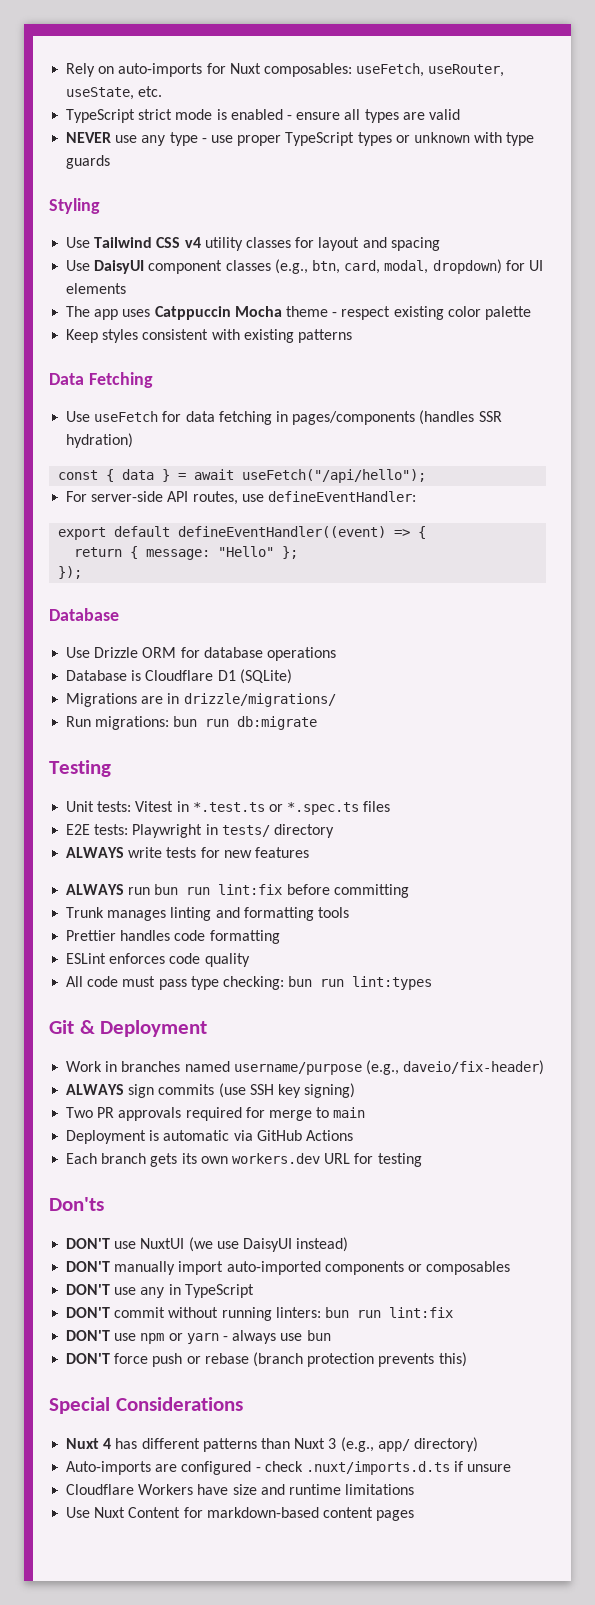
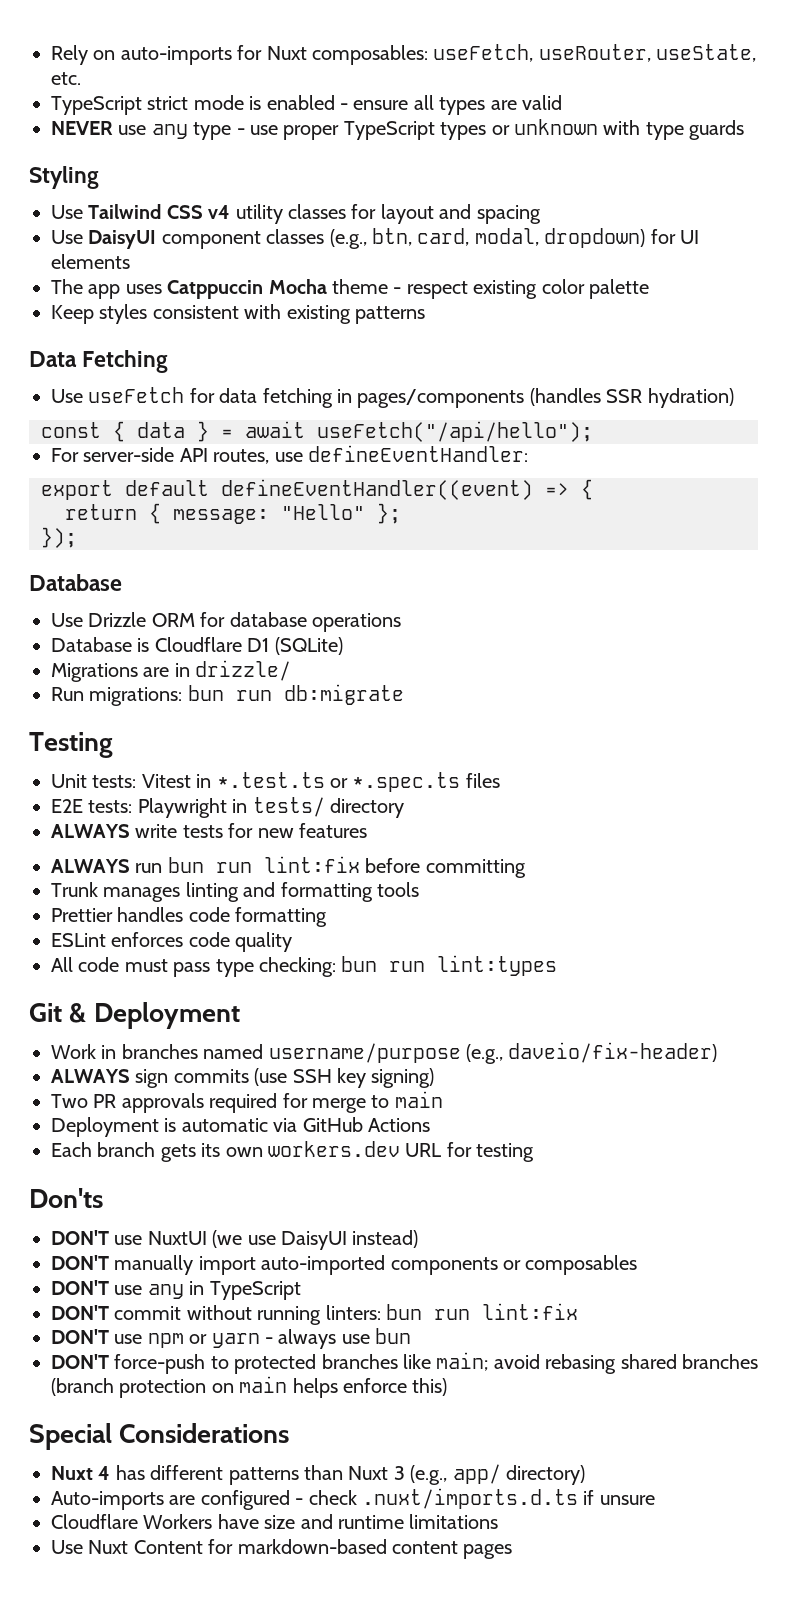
[183,693,336,707] drizzle/migrations/ -> [195,660,292,681] drizzle/
[114,1352,435,1367] force push or rebase (branch protection prevents -> [114,1352,758,1374] [51,1376,407,1398] force-push to protected branches like main; avoid rebasing shared branches (branch protection on main helps enforce

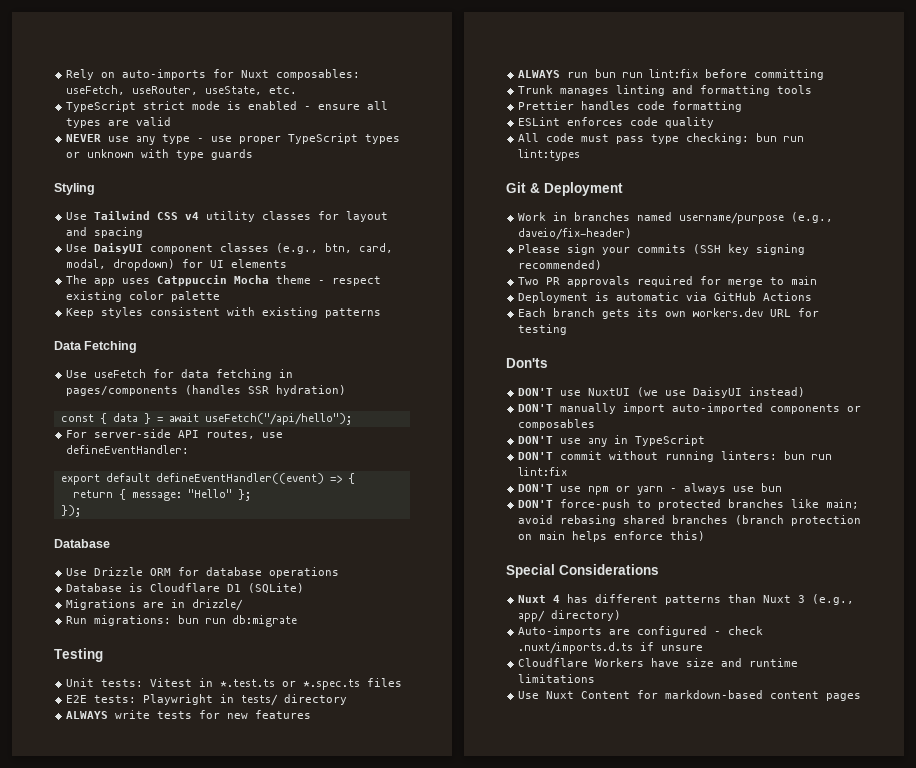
[51,1068,435,1088] ALWAYS sign commits (use SSH key signing) -> [518,244,806,255] [518,260,603,270] Please sign your commits (SSH key signing recommended)

